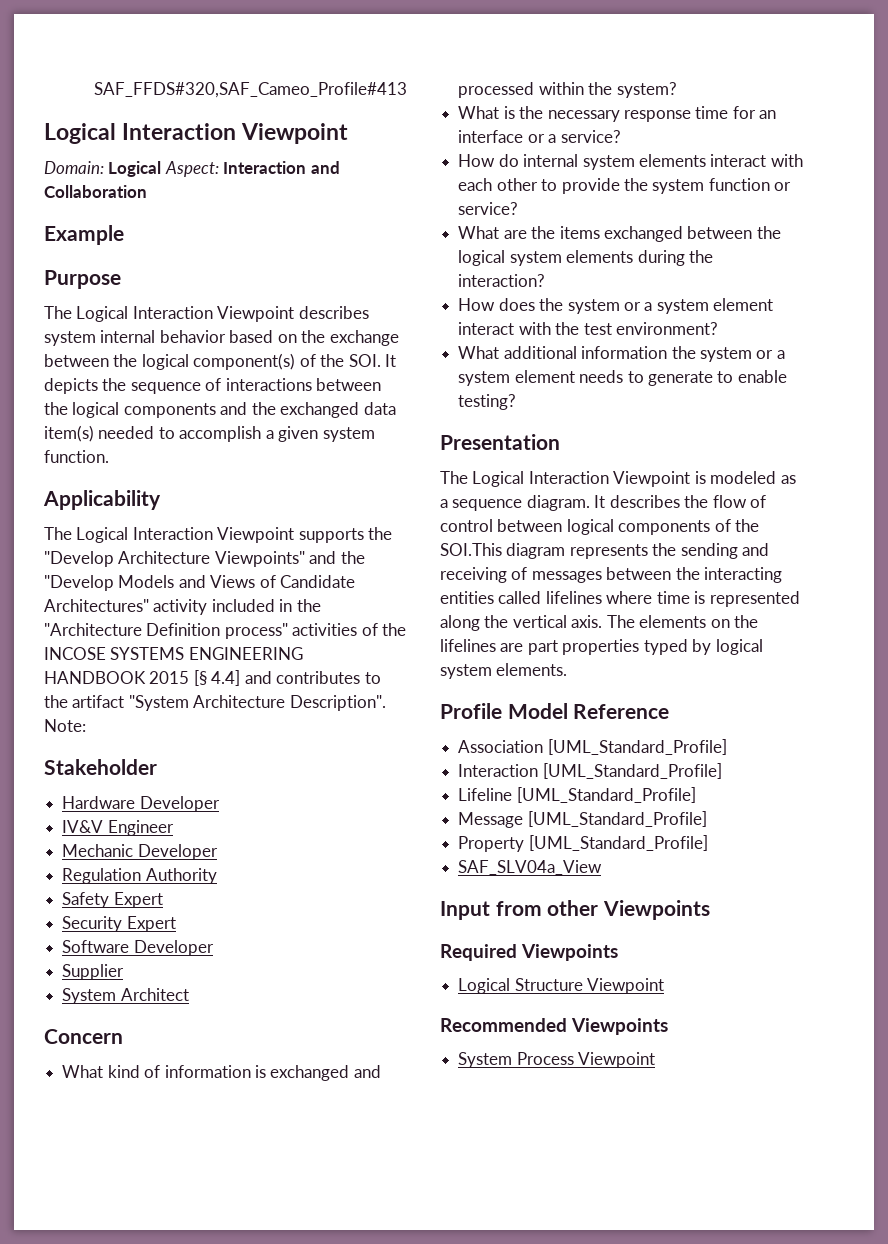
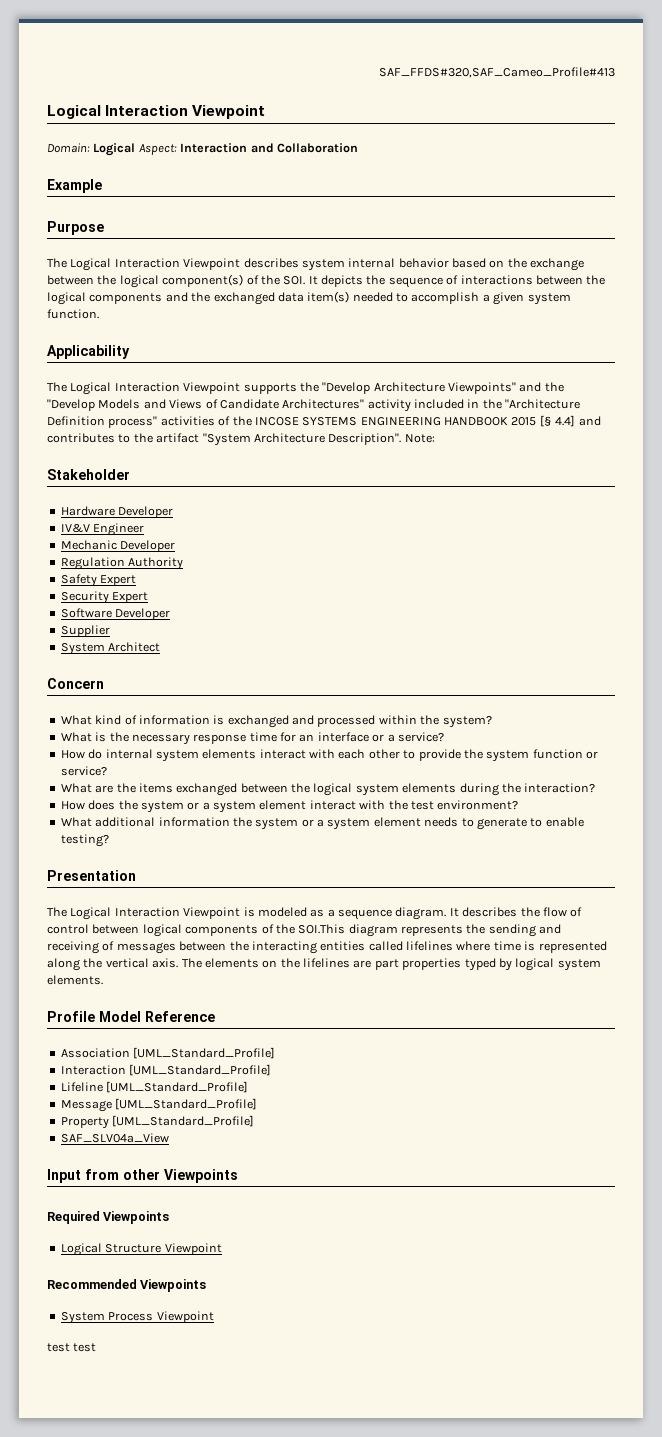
(656, 1060) none -> [47,1343,97,1352] // test test

